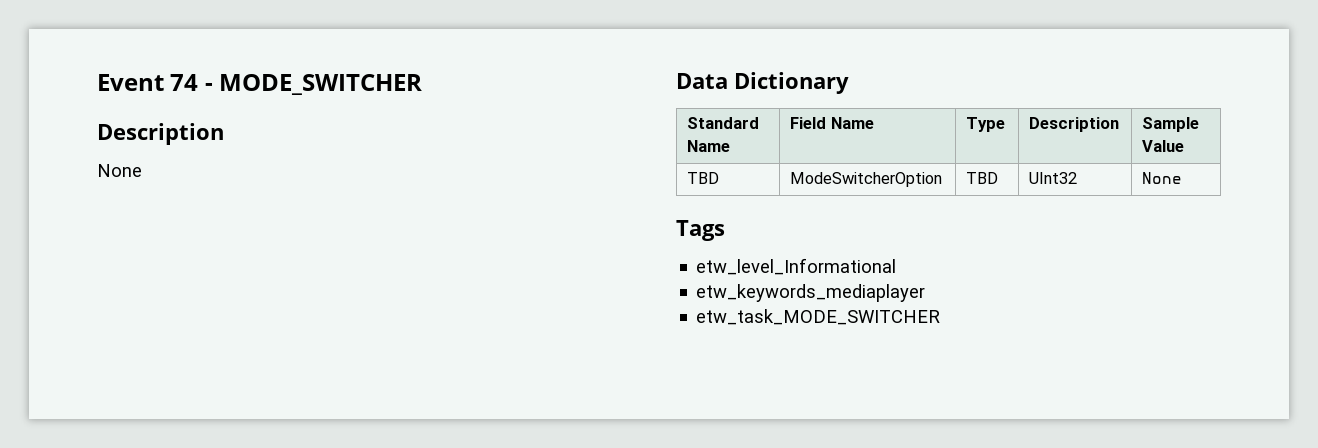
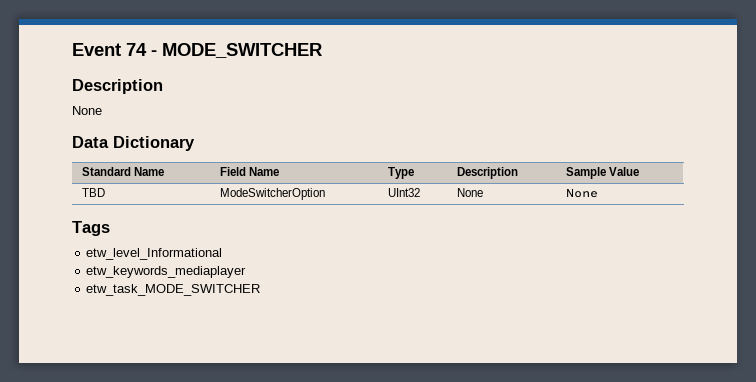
[966,172,999,184] [1029,172,1078,184] TBD | UInt32 -> [387,188,420,197] [456,188,483,197] UInt32 | None

